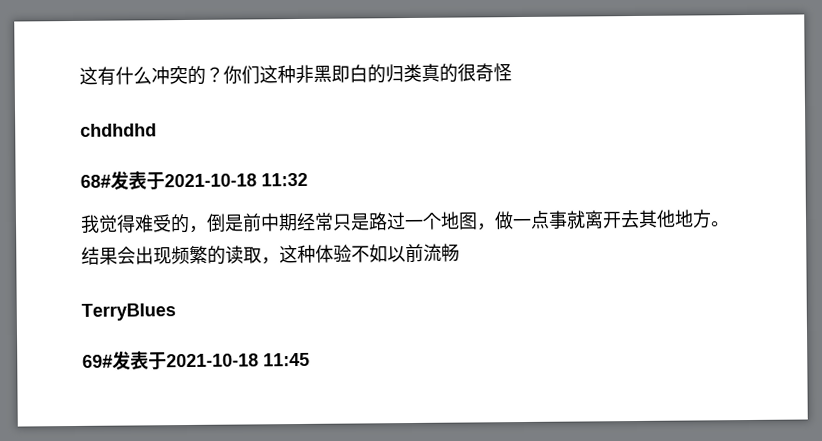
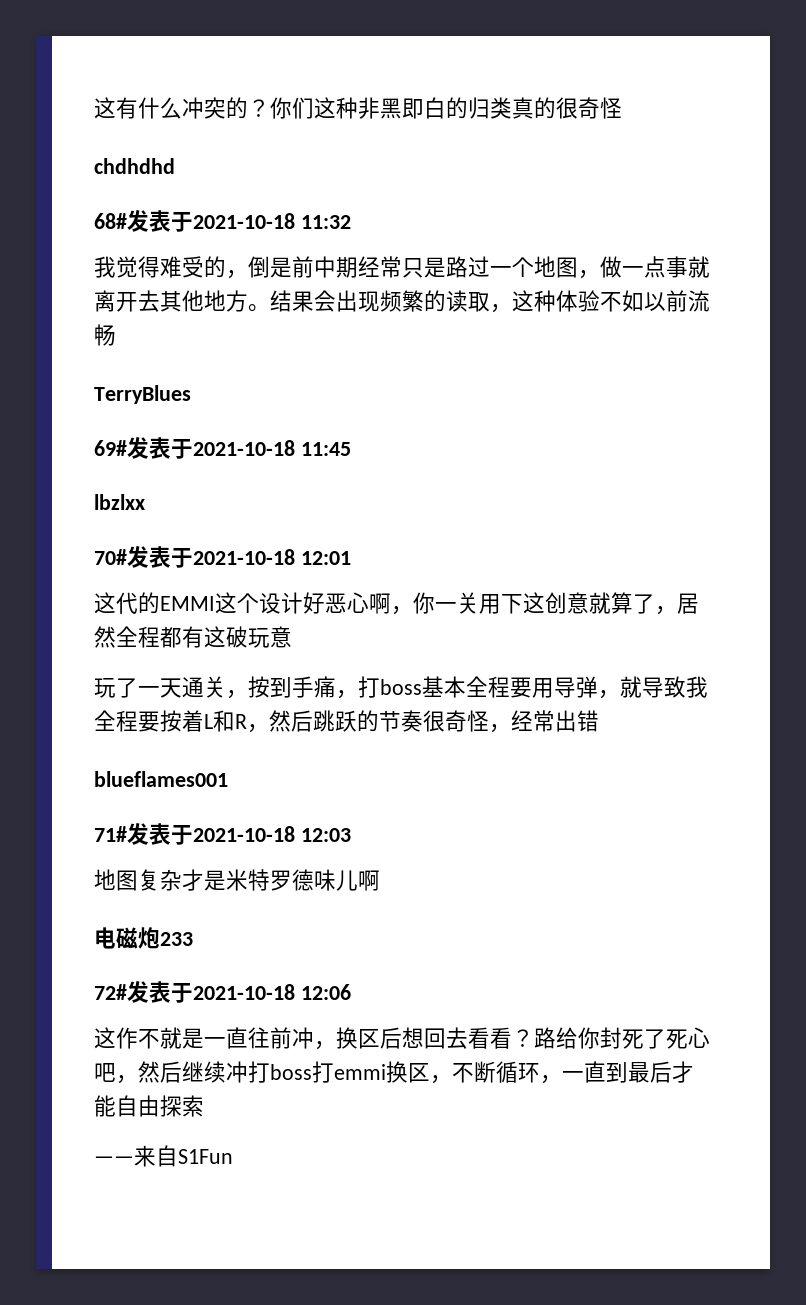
(310, 359) none -> [94,494,145,510] [94,546,351,568] [94,592,699,615] [94,626,292,648] [94,676,708,699] [94,710,599,733] [94,771,228,787] [94,823,351,845] [94,869,380,891] [94,927,193,949] [94,981,351,1003] [94,1027,710,1050] [94,1061,694,1084] [94,1095,204,1117] [94,1145,233,1167] // lbzlxx // 70#发表于2021-10-18 12:01 // 这代的EMMI这个设计好恶心啊，你一关用下这创意就算了，居然全程都有这破玩意 // 玩了一天通关，按到手痛，打boss基本全程要用导弹，就导致我全程要按着L和R，然后跳跃的节奏很奇怪，经常出错 // blueflames001 // 71#发表于2021-10-18 12:03 // 地图复杂才是米特罗德味儿啊 // 电磁炮233 // 72#发表于2021-10-18 12:06 // 这作不就是一直往前冲，换区后想回去看看？路给你封死了死心吧，然后继续冲打boss打emmi换区，不断循环，一直到最后才能自由探索 // ——来自S1Fun

